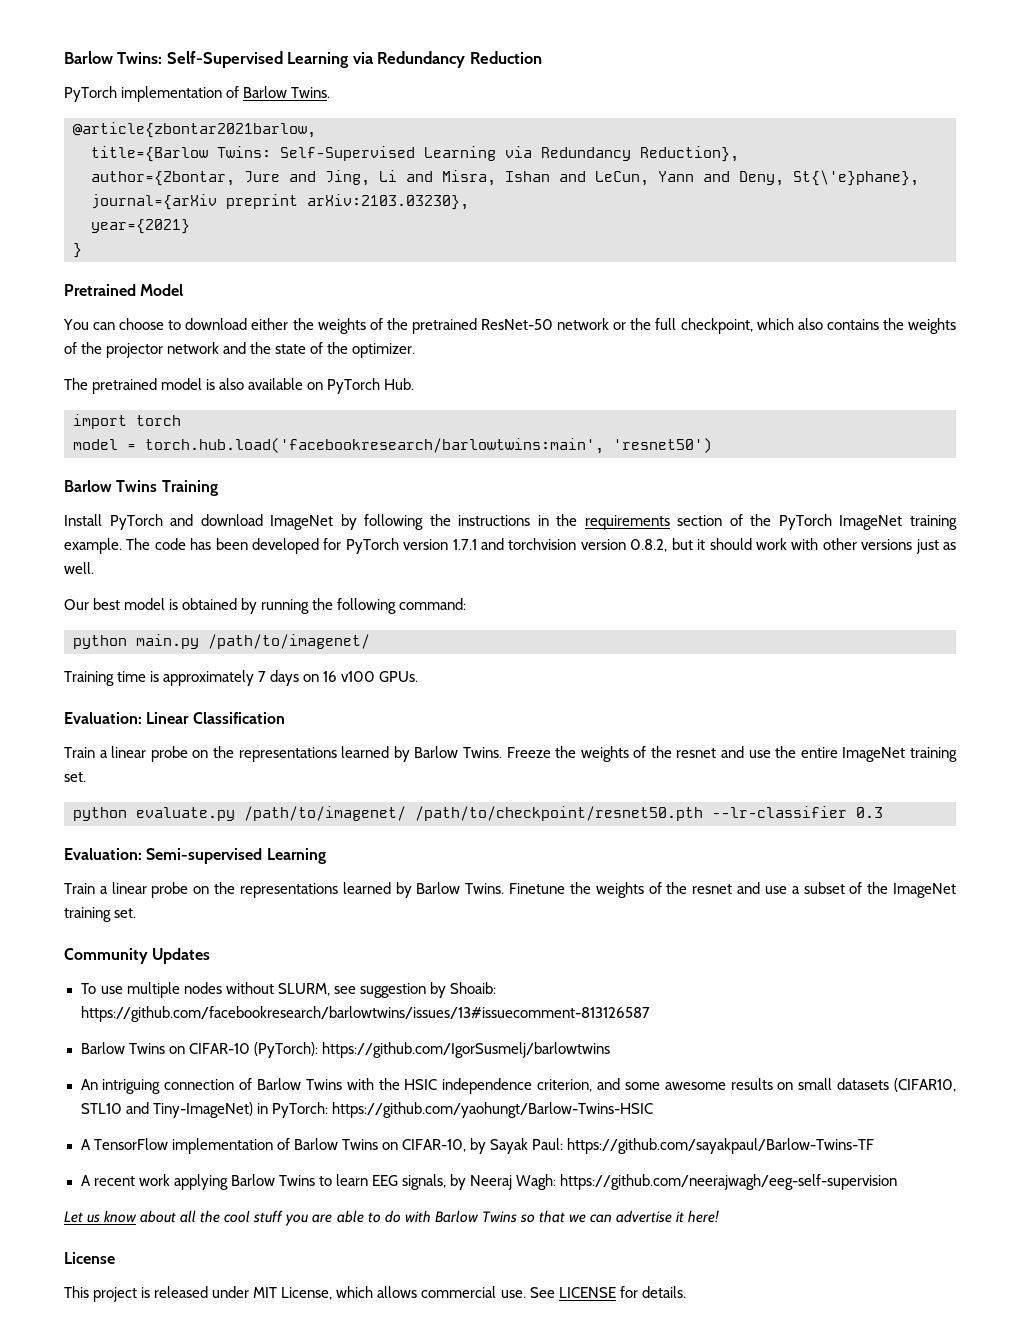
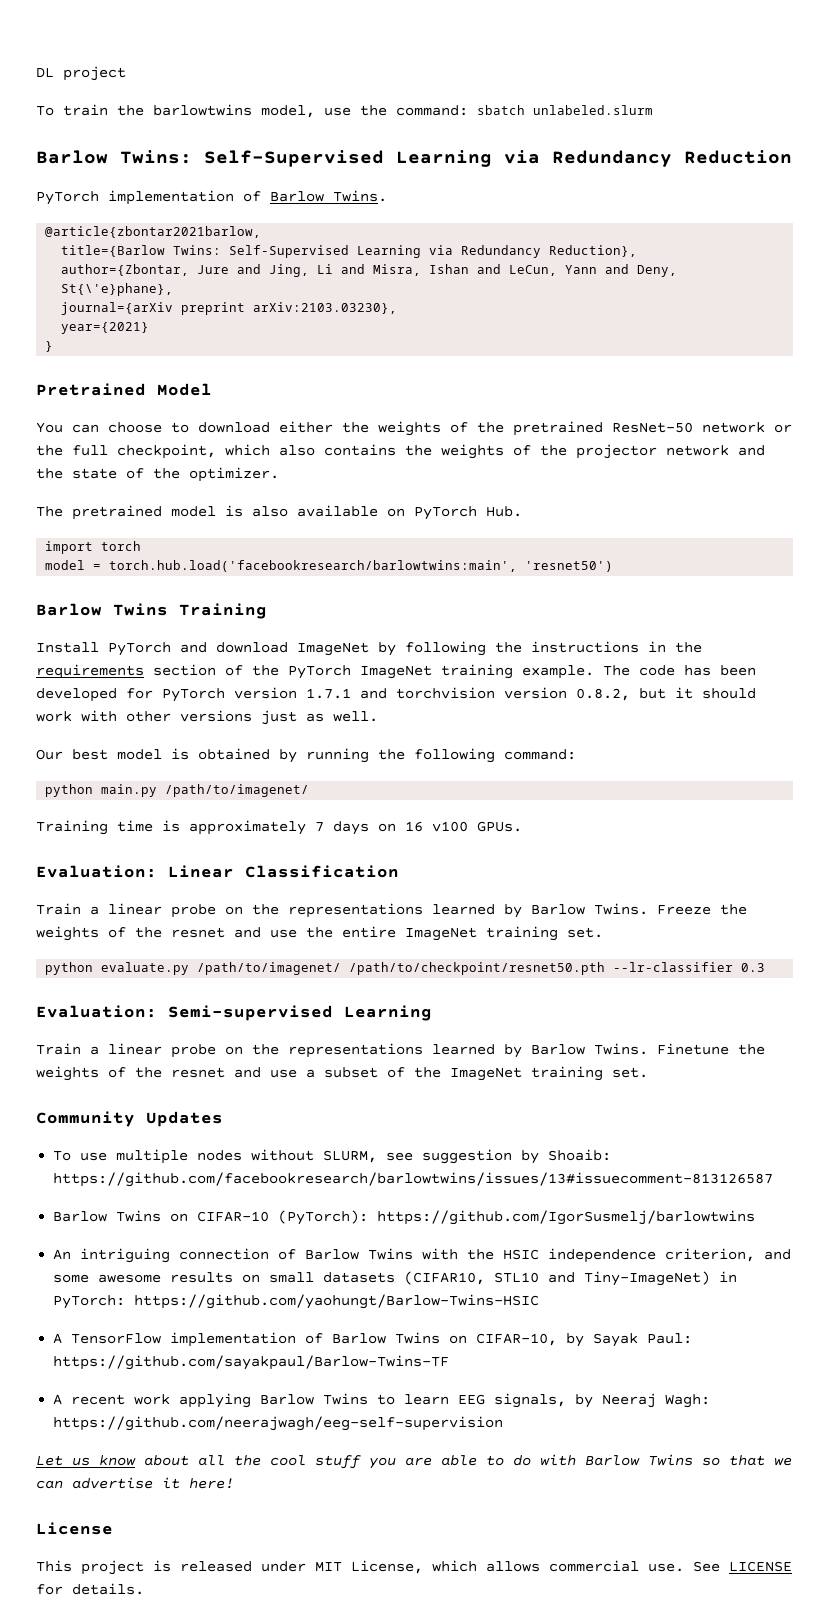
(64, 57) none -> [36,66,126,81] [36,104,653,118] DL project // To train the barlowtwins model, use the command: sbatch unlabeled.slurm //

